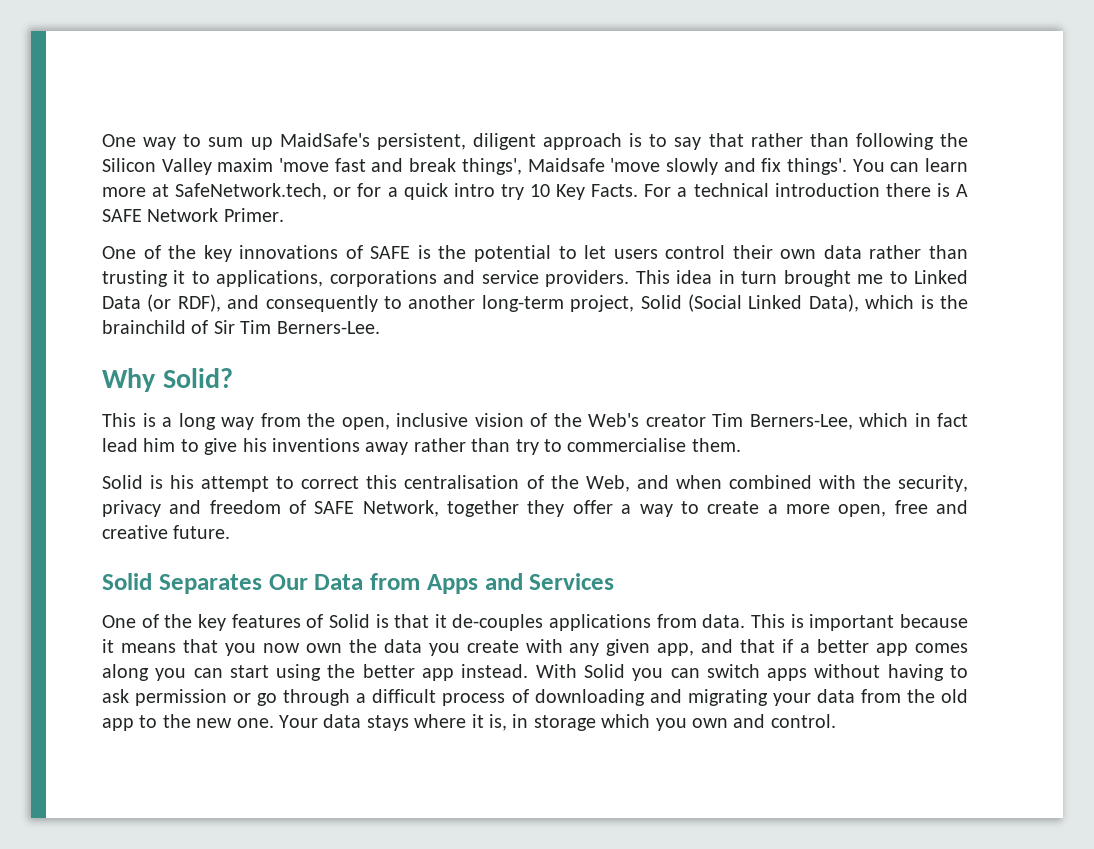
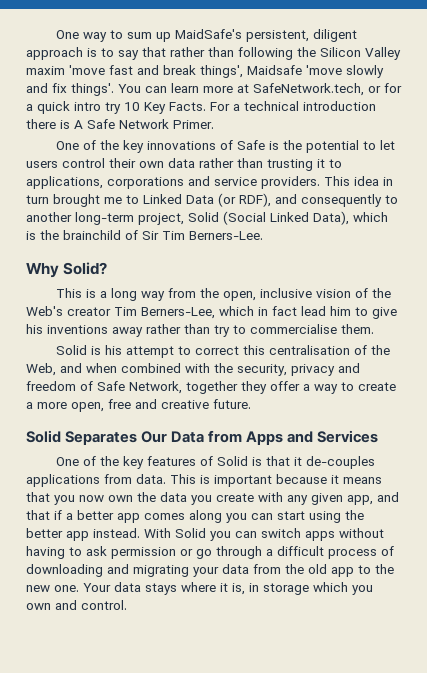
[102,209,142,222] SAFE -> [87,119,115,129] Safe
[370,246,411,259] SAFE -> [236,140,265,150] Safe
[314,501,355,514] SAFE -> [97,381,125,391] Safe

